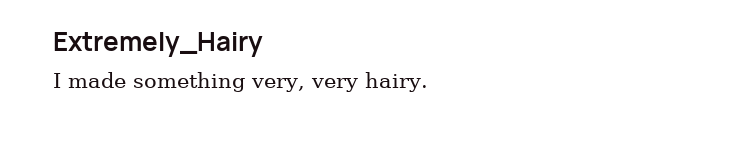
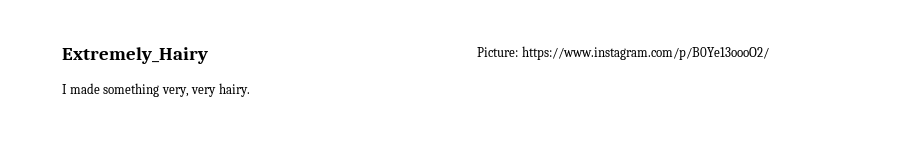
(428, 82) none -> [477,46,769,60] // Picture: https://www.instagram.com/p/B0Ye13oooO2/

